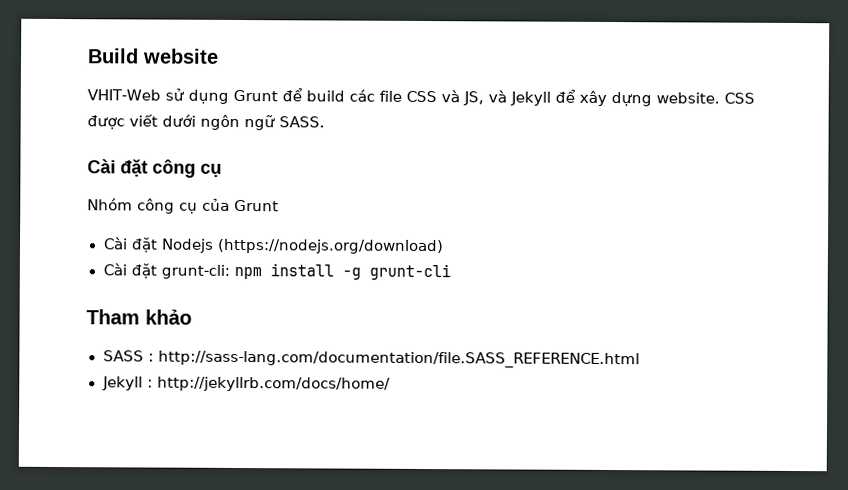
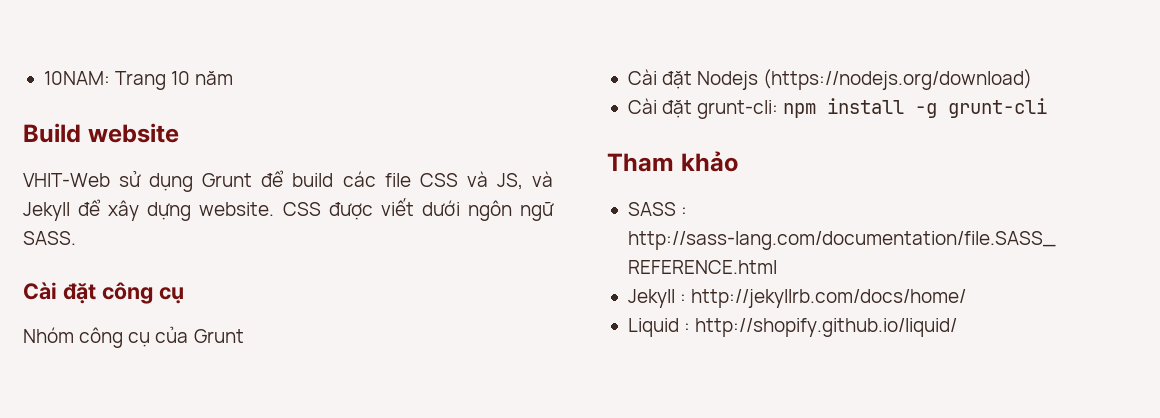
(87, 56) none -> [43,71,234,90] 10NAM: Trang 10 năm //
(391, 384) none -> [627,318,958,337] // Liquid : http://shopify.github.io/liquid/

